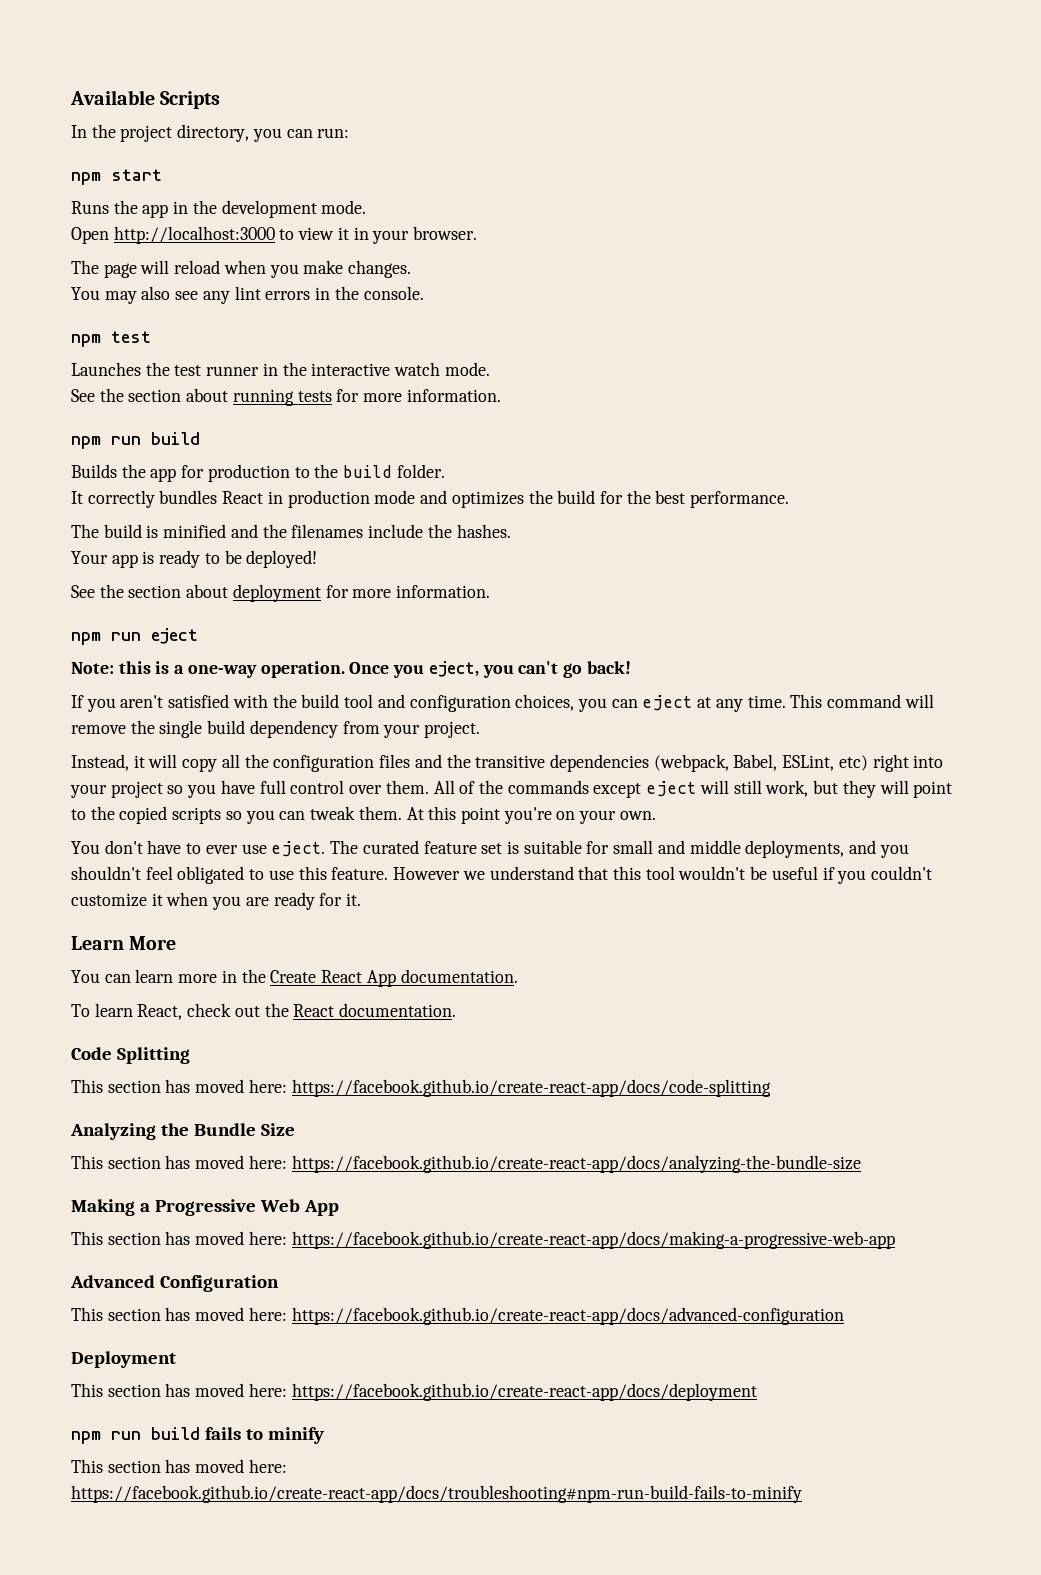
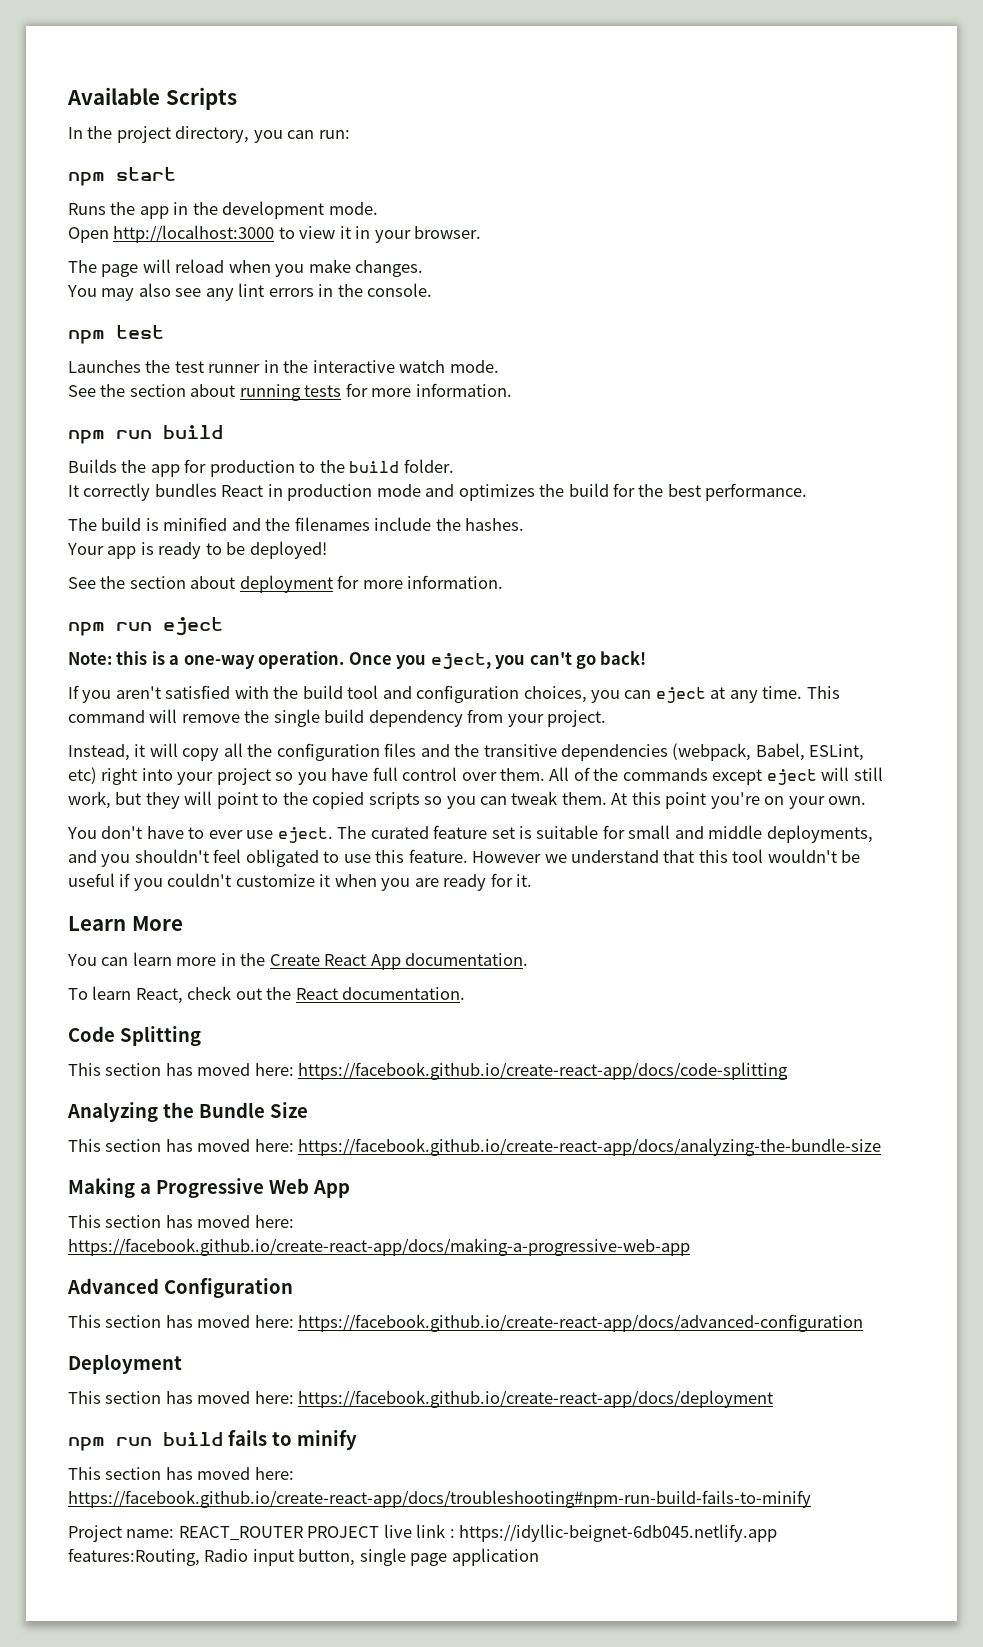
(802, 1494) none -> [68,1524,778,1542] [68,1548,539,1566] // Project name: REACT_ROUTER PROJECT live link : https://idyllic-beignet-6db045.netlify.app features:Routing, Radio input button, single page application

